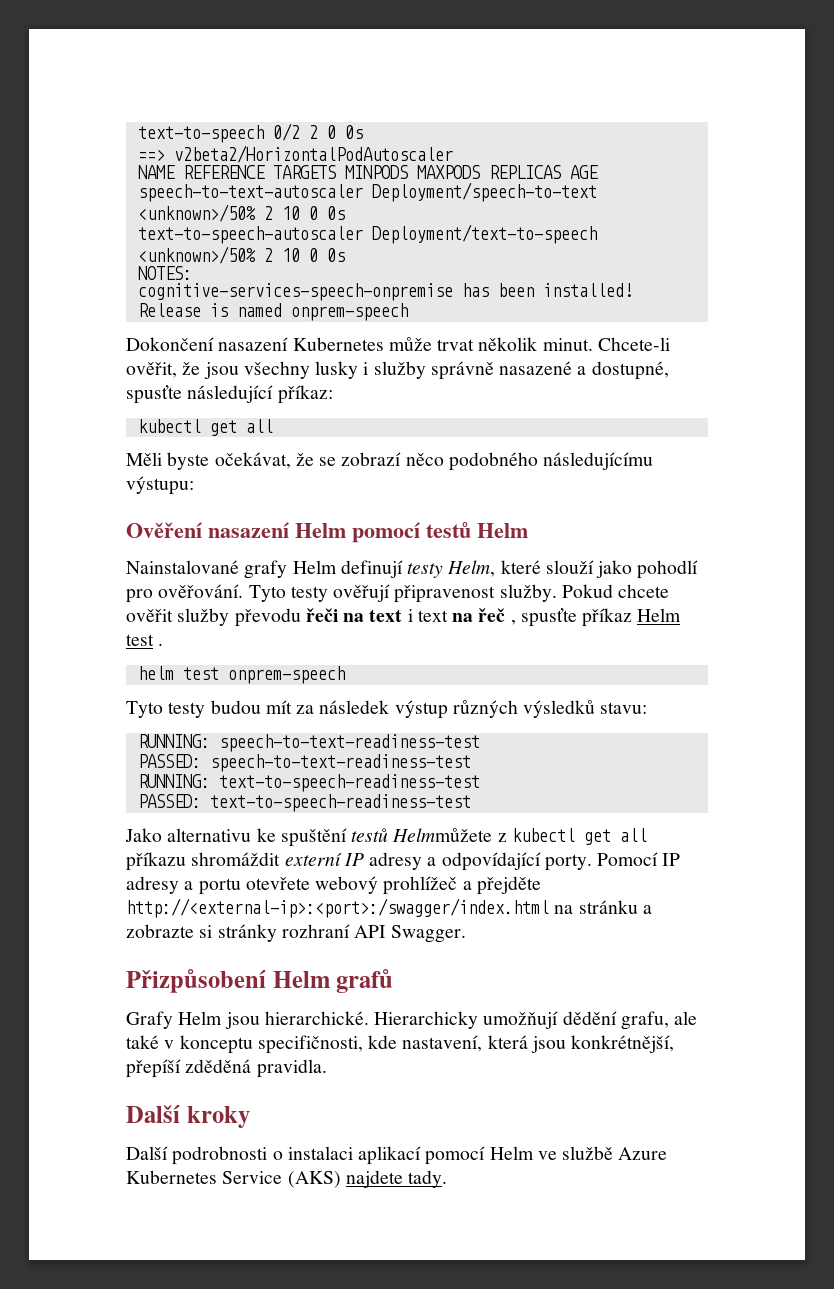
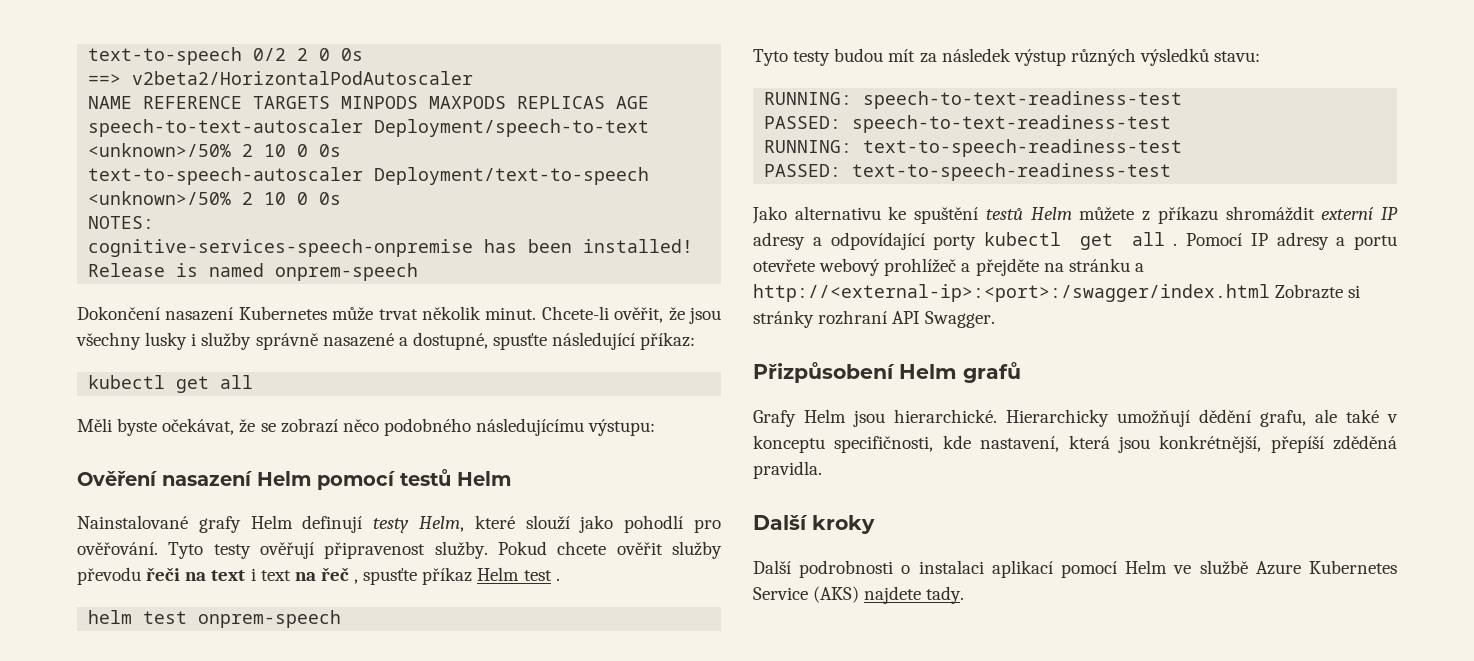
[392,828,647,845] Helmmůžete z kubectl get all -> [1030,207,1151,221] Helm můžete z
[544,854,592,871] porty. -> [933,232,1178,250] porty kubectl get all .
[126,898,549,918] http://<external-ip>:<port>:/swagger/index.html -> (1039, 267) none
[126,924,194,938] zobrazte -> [753,284,1344,302] http://<external-ip>:<port>:/swagger/index.html Zobrazte

